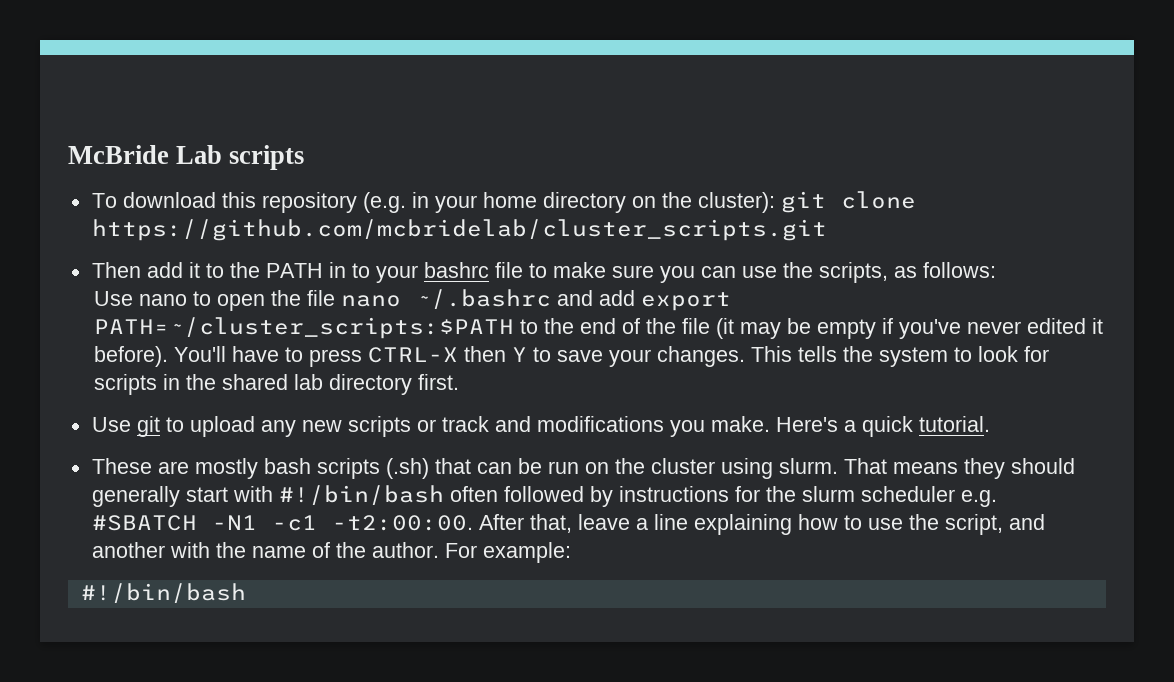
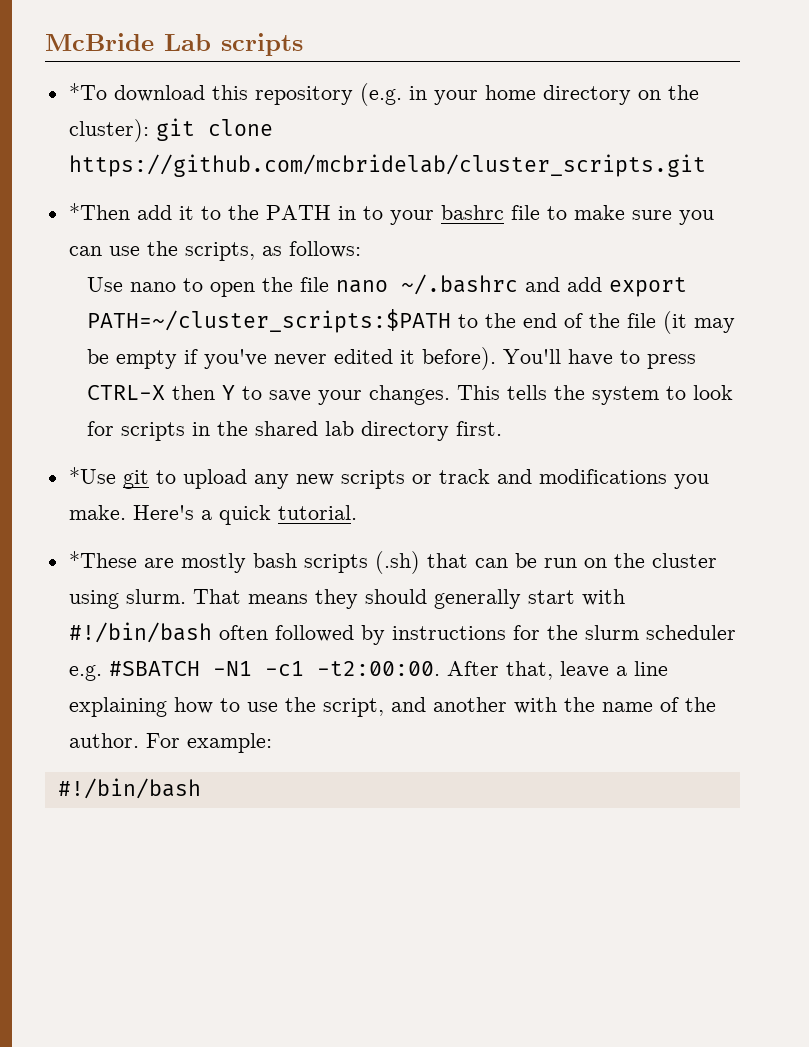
[91,193,117,208] To -> [68,83,107,100] *To
[91,262,141,278] Then -> [68,203,130,220] *Then
[91,417,131,432] Use -> [68,467,116,484] *Use
[91,458,152,474] These -> [68,551,137,568] *These

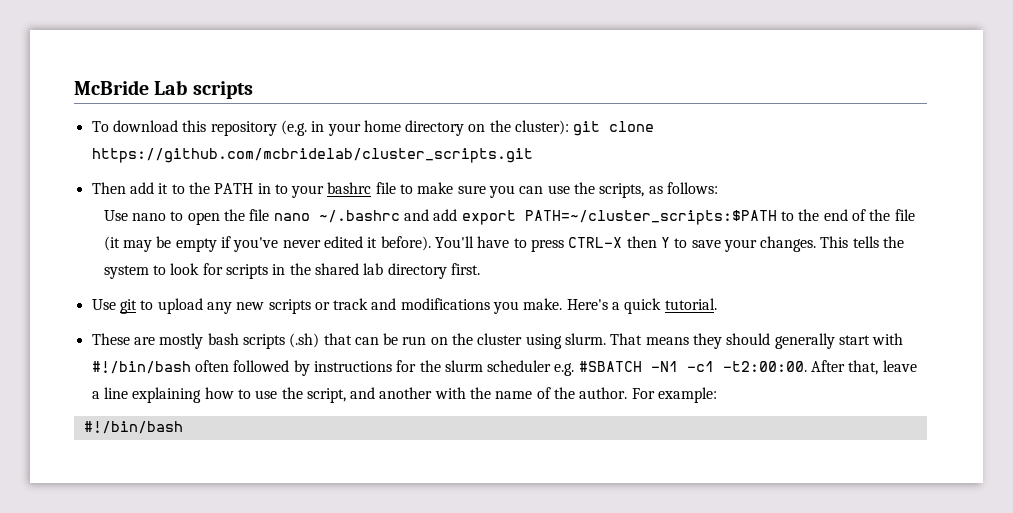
[68,83,107,100] *To -> [91,121,109,132] To
[68,203,130,220] *Then -> [91,182,126,194] Then
[68,467,116,484] *Use -> [91,299,116,310] Use
[68,551,137,568] *These -> [91,333,130,345] These

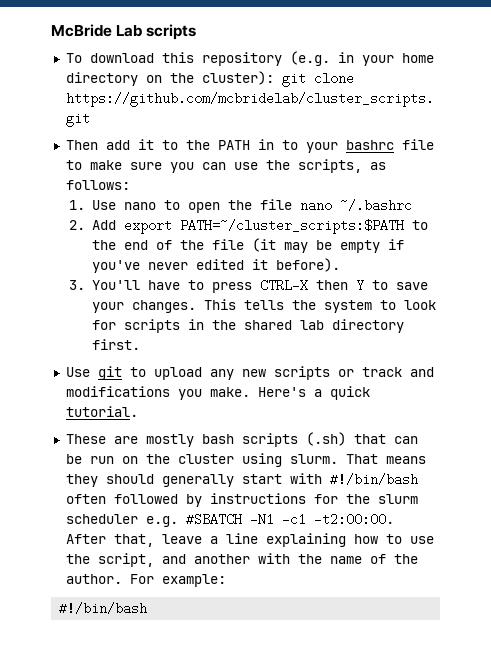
(719, 188) none -> [69,200,86,210] 1.
[404,209,458,221] and add -> [69,220,117,230] // 2. Add
(431, 243) none -> [69,280,86,290] // 3.

